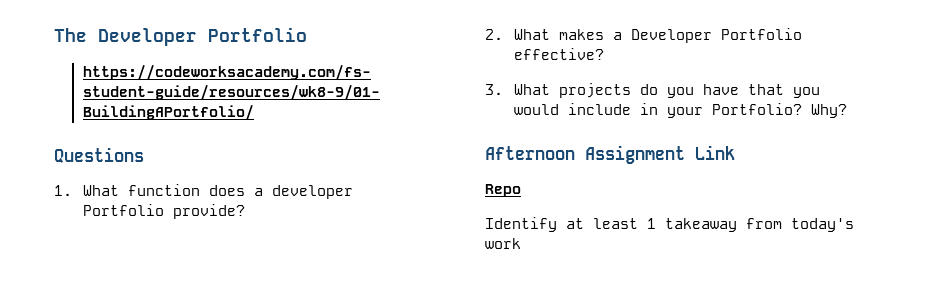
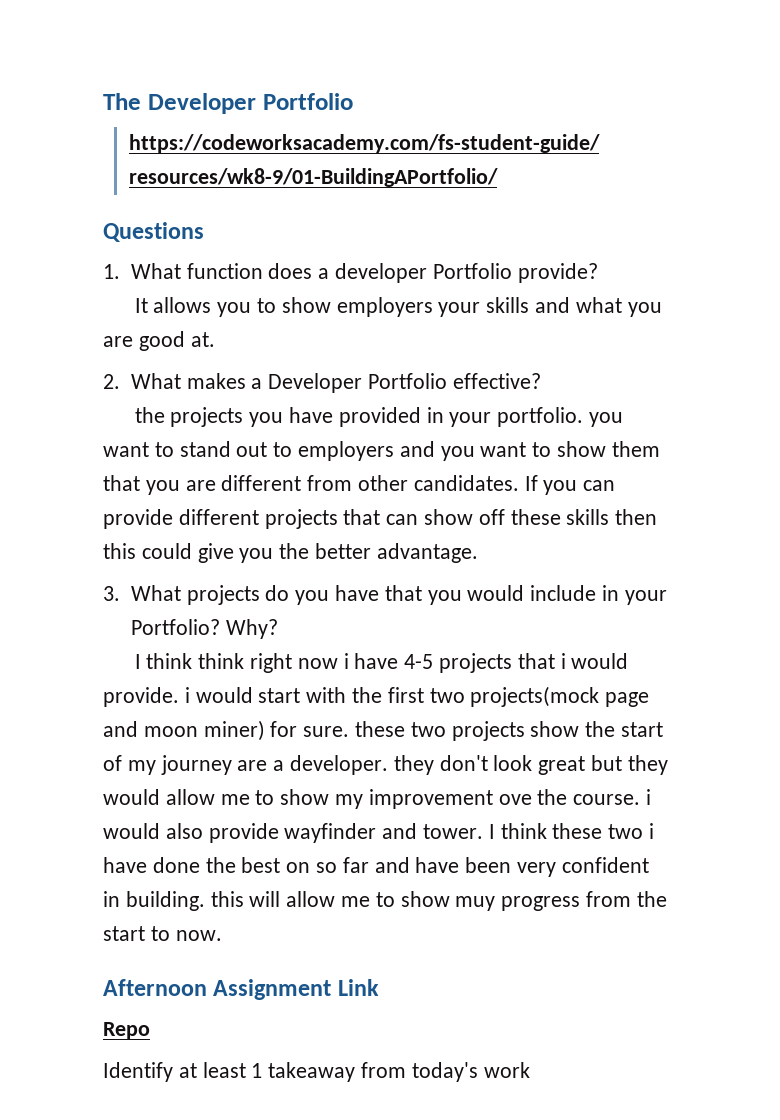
(245, 211) none -> [134,297,662,317] [103,331,215,351] // It allows you to show employers your skills and what you are good at.
(604, 54) none -> [134,407,624,427] [103,441,660,461] [103,475,616,495] [103,509,658,529] [103,543,478,563] // the projects you have provided in your portfolio. you want to stand out to employers and you want to show them that you are different from other candidates. If you can provide different projects that can show off these skills then this could give you the better advantage.
(847, 111) none -> [134,653,629,673] [103,686,650,707] [103,720,664,741] [103,755,668,775] [103,789,652,809] [103,823,655,843] [103,857,649,877] [103,891,667,911] [103,926,222,941] // I think think right now i have 4-5 projects that i would provide. i would start with the first two projects(mock page and moon miner) for sure. these two projects show the start of my journey are a developer. they don't look great but they would allow me to show my improvement ove the course. i would also provide wayfinder and tower. I think these two i have done the best on so far and have been very confident in building. this will allow me to show muy progress from the start to now.

